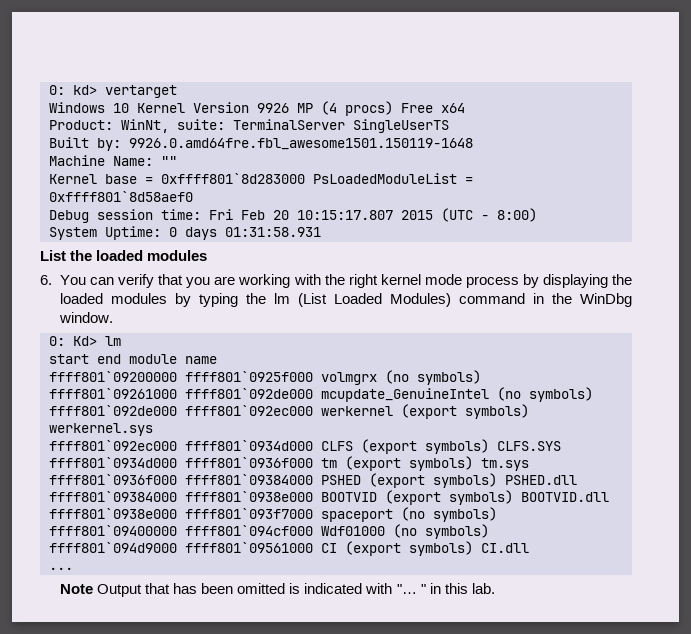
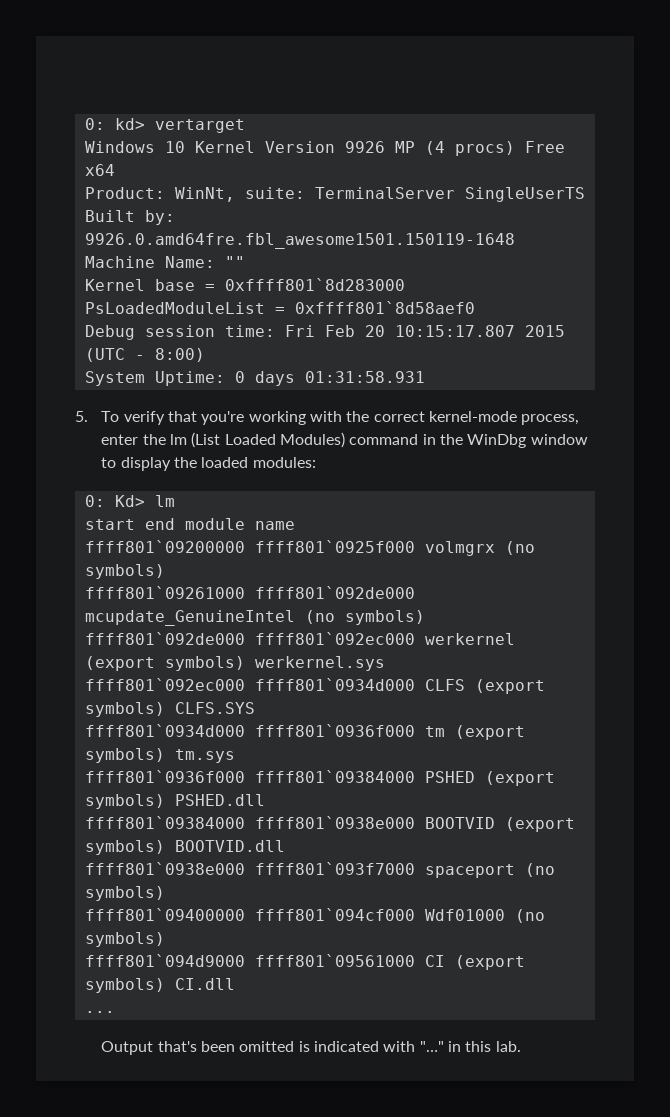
[40,250,208,261] [40,274,633,288] [60,293,239,307] List the loaded modules // 6. You can verify that you are working with the right kernel mode process by displaying the loaded modules by typing -> [75,411,580,425] [101,434,139,445] 5. To verify that you're working with the correct kernel-mode process, enter
[59,312,114,323] window. -> [530,434,588,445] [101,457,316,471] window to display the loaded modules:
[60,583,198,597] Note Output that has -> [101,1041,197,1055] Output that's
[396,584,426,594] "… " -> [419,1041,444,1052] "…"

